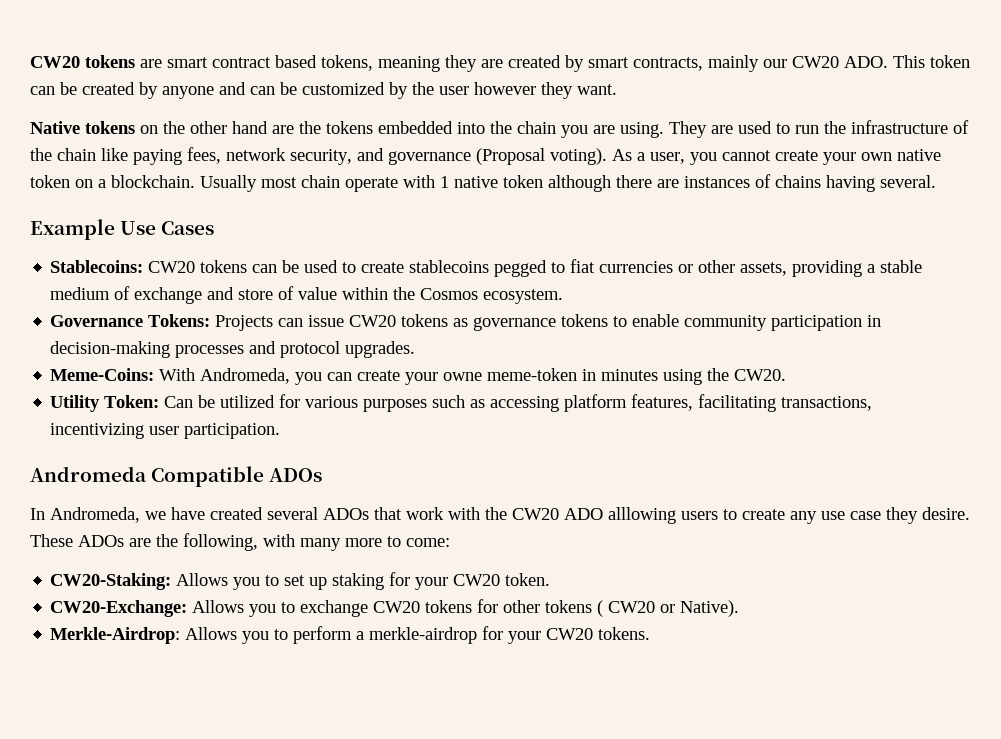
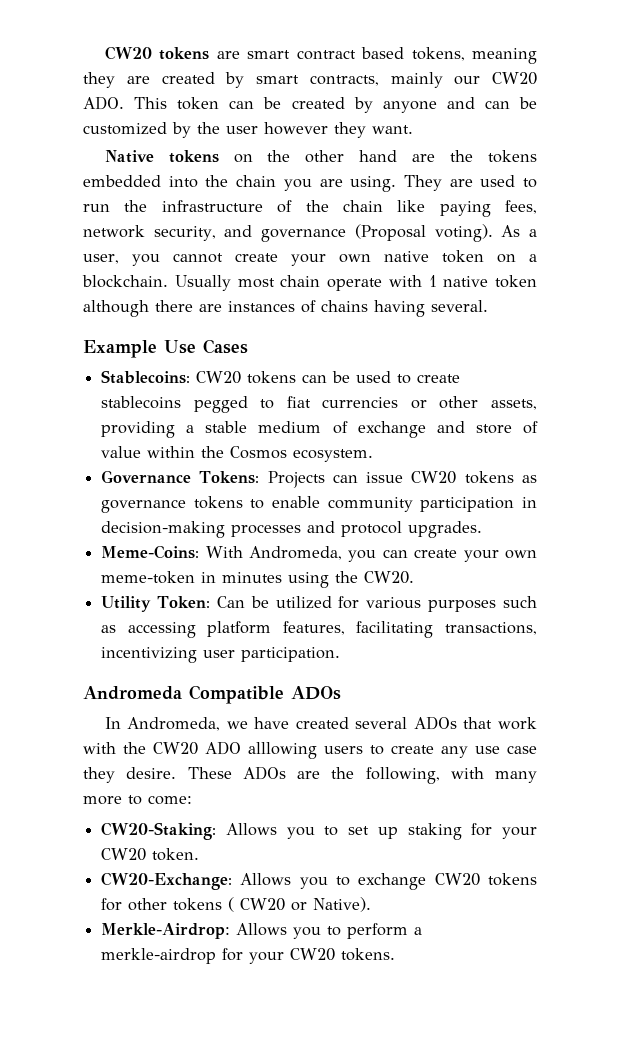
[443,372,483,381] owne -> [505,550,537,559] own

